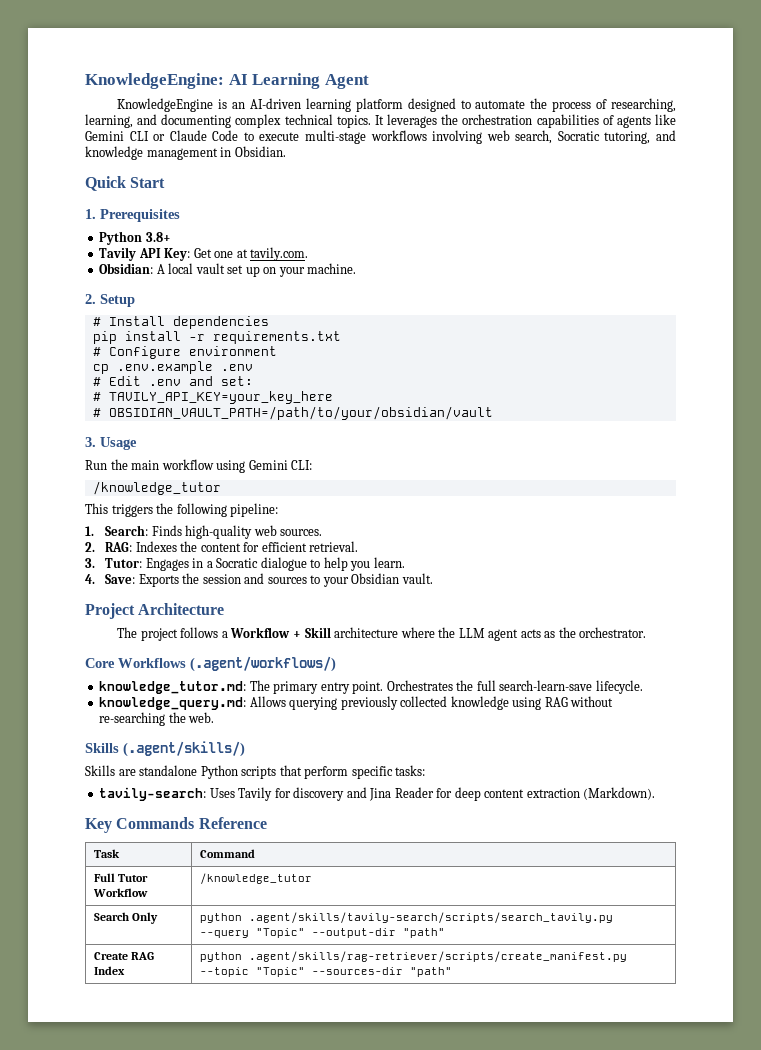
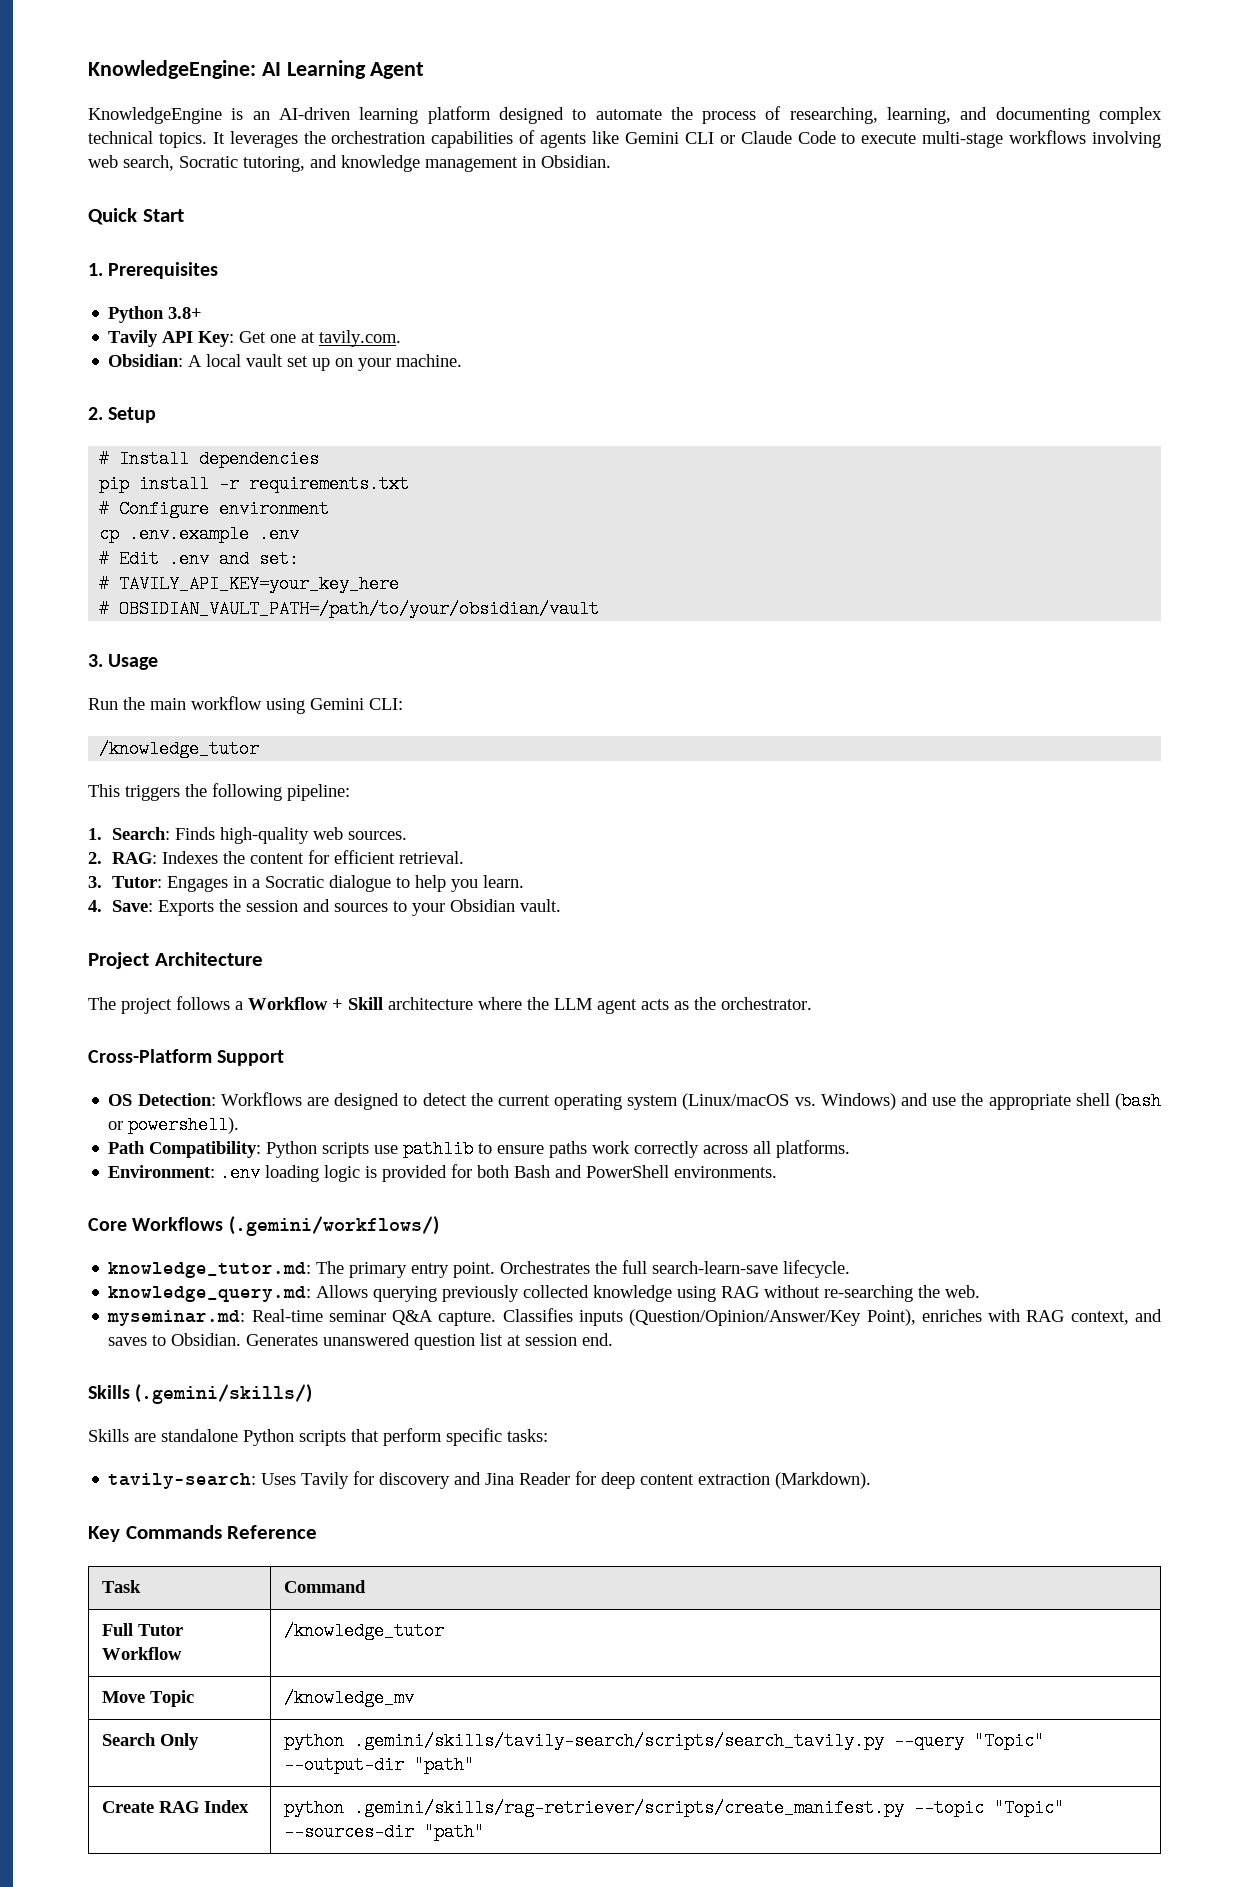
(647, 632) none -> [88,1049,285,1066] [108,1092,1162,1110] [108,1116,240,1134] [108,1140,851,1158] [108,1164,778,1182] // Cross-Platform Support // OS Detection: Workflows are designed to detect the current operating system (Linux/macOS vs. Windows) and use the appropriate shell (bash or powershell). // Path Compatibility: Python scripts use pathlib to ensure paths work correctly across all platforms. // Environment: .env loading logic is provided for both Bash and PowerShell environments.
[190,656,336,672] (.agent/workflows/) -> [228,1216,439,1236] (.gemini/workflows/)
[85,741,245,757] // Skills (.agent/skills/) -> [107,1308,1162,1326] [108,1333,614,1350] [88,1384,313,1404] // myseminar.md: Real-time seminar Q&A capture. Classifies inputs (Question/Opinion/Answer/Key Point), enriches with RAG context, and saves to Obsidian. Generates unanswered question list at session end. // Skills (.gemini/skills/)
(312, 878) none -> [101,1690,194,1707] [283,1689,414,1707] // Move Topic | /knowledge_mv
[248,912,613,923] .agent/skills/tavily-search/scripts/search_tavily.py -> [353,1732,884,1750] .gemini/skills/tavily-search/scripts/search_tavily.py
[248,951,627,962] .agent/skills/rag-retriever/scripts/create_manifest.py -> [353,1799,904,1817] .gemini/skills/rag-retriever/scripts/create_manifest.py

